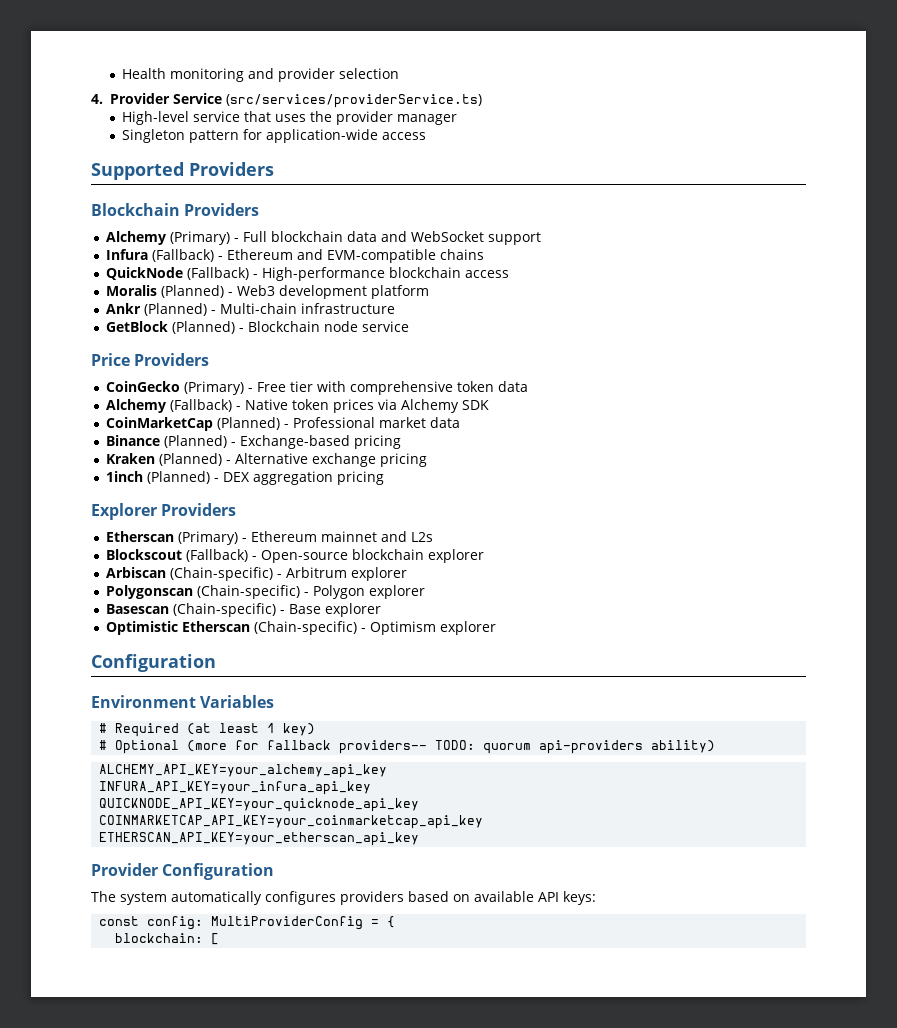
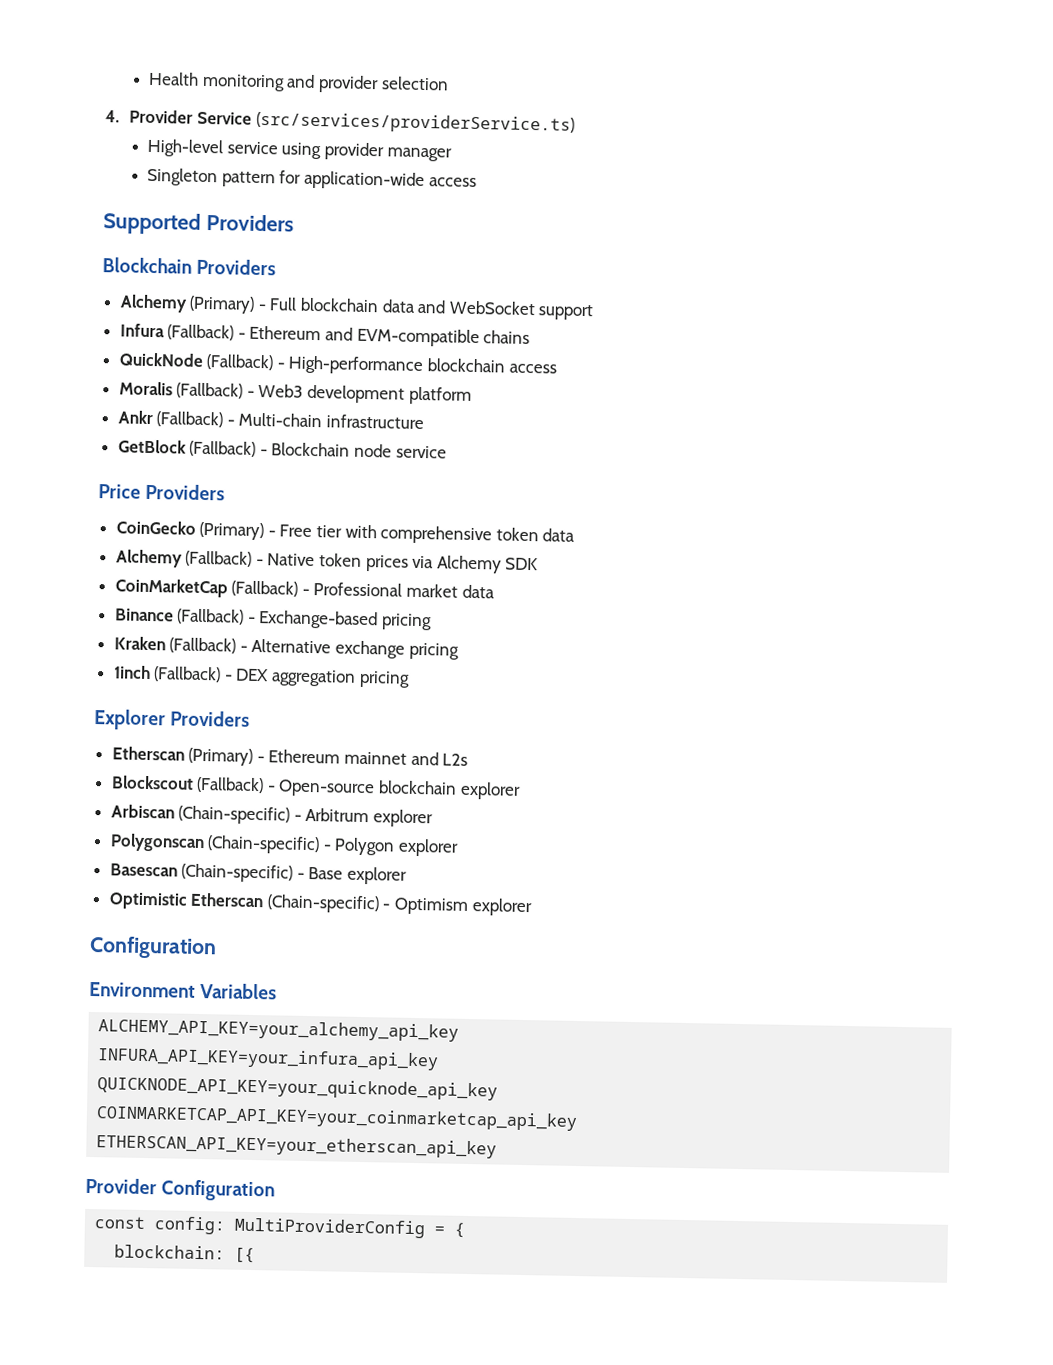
[243,111,332,122] that uses the -> [281,142,322,160] using
[160,285,224,298] (Planned) -> [176,382,244,399] (Fallback)
[143,303,207,316] (Planned) -> [156,411,224,428] (Fallback)
[171,321,235,334] (Planned) -> [189,440,257,457] (Fallback)
[216,417,280,430] (Planned) -> [231,580,299,597] (Fallback)
[163,435,227,448] (Planned) -> [177,608,245,625] (Fallback)
[158,453,222,466] (Planned) -> [169,637,237,654] (Fallback)
[146,471,210,484] (Planned) -> [153,666,222,683] (Fallback)
[99,723,316,737] [99,740,716,754] // # Required (at least 1 key) // # Optional (more for fallback providers-- TODO: quorum api-providers ability) -> (278, 991) none
[91,891,596,905] // The system automatically configures providers based on available API keys: -> (276, 1190) none
[211,933,220,945] [ -> [234,1247,256,1264] [{

